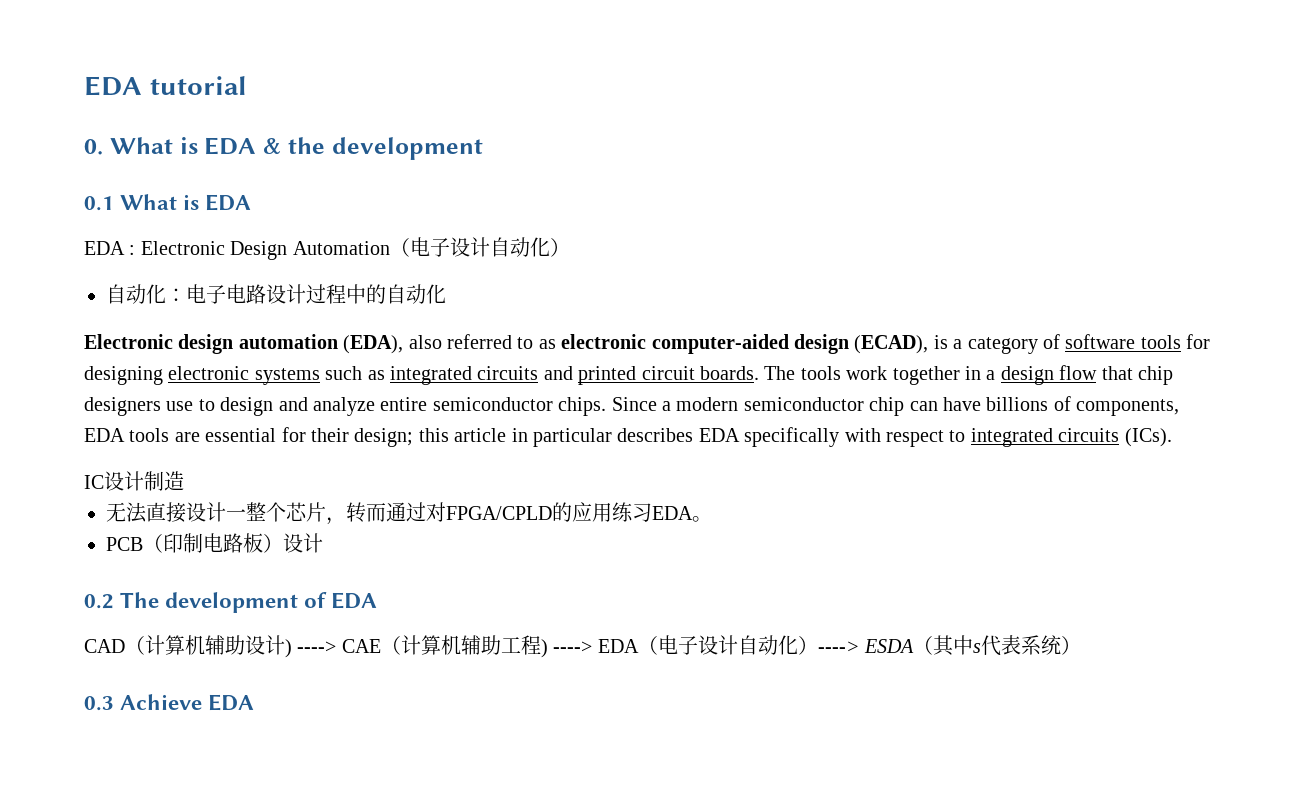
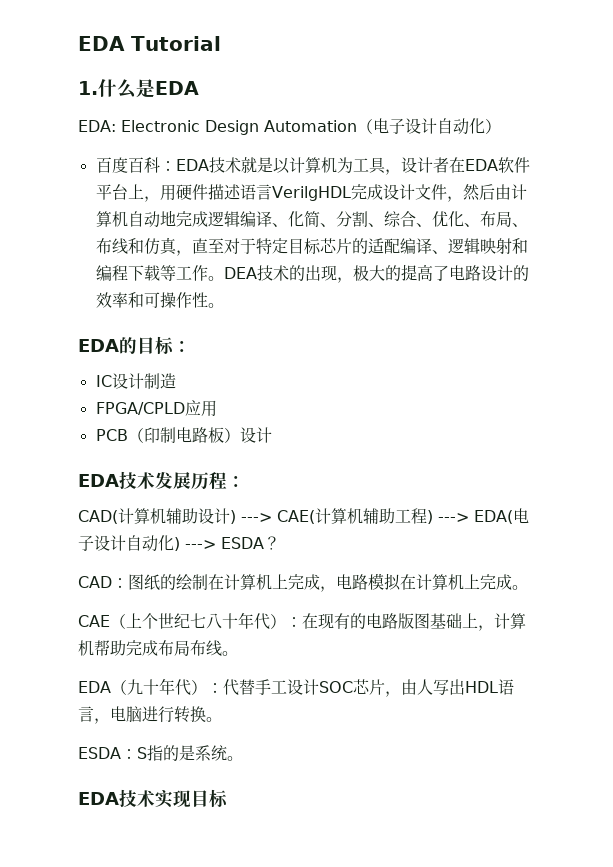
[84,76,247,96] [84,137,483,160] [84,194,252,211] [84,241,136,255] EDA tutorial // 0. What is EDA & the development // 0.1 What is EDA // EDA : -> [78,36,221,51] [78,79,199,98] [78,120,116,132] EDA Tutorial // 1.什么是EDA // EDA:
[106,284,446,304] [84,334,1211,354] [84,365,1173,385] [84,396,1180,416] [84,427,1172,447] [84,471,184,491] [106,502,572,525] 自动化：电子电路设计过程中的自动化 // Electronic design automation (EDA), also referred to as electronic computer-aided design (ECAD), is a category of software tools for designing electronic systems such as integrated circuits and printed circuit boards. The tools work together in a design flow that chip designers use to design and analyze entire semiconductor chips. Since a modern semiconductor chip can have billions of components, EDA tools are essential for their design; this article in particular describes EDA specifically with respect to integrated circuits (ICs). // IC设计制造 // 无法直接设计一整个芯片，转而通过对FPGA/CPLD的 -> [95,157,530,175] [95,184,527,202] [95,210,528,228] [95,237,528,256] [95,264,529,283] [95,292,224,308] [78,336,191,355] [95,373,176,389] [95,402,185,415] 百度百科：EDA技术就是以计算机为工具，设计者在EDA软件平台上，用硬件描述语言VerilgHDL完成设计文件，然后由计算机自动地完成逻辑编译、化简、分割、综合、优化、布局、布线和仿真，直至对于特定目标芯片的适配编译、逻辑映射和编程下载等工作。DEA技术的出现，极大的提高了电路设计的效率和可操作性。 // EDA的目标： // IC设计制造 // FPGA/CPLD
[612,502,712,522] 练习EDA。 -> (217, 408) none
[84,592,378,613] [84,636,145,655] 0.2 The development of EDA // CAD（ -> [78,471,245,490] [78,510,118,524] EDA技术发展历程： // CAD(
[297,636,401,655] ----> CAE（ -> [241,510,315,524] ---> CAE(
[553,635,1081,656] [84,694,255,711] ----> EDA（电子设计自动化）----> ESDA（其中s代表系统） // 0.3 Achieve EDA -> [438,508,529,524] [78,535,280,552] [78,573,528,592] [78,612,526,631] [78,640,238,656] [78,678,514,697] [78,706,222,724] [78,745,243,761] [78,789,228,808] ---> EDA(电子设计自动化) ---> ESDA？ // CAD：图纸的绘制在计算机上完成，电路模拟在计算机上完成。 // CAE（上个世纪七八十年代）：在现有的电路版图基础上，计算机帮助完成布局布线。 // EDA（九十年代）：代替手工设计SOC芯片，由人写出HDL语言，电脑进行转换。 // ESDA：S指的是系统。 // EDA技术实现目标

